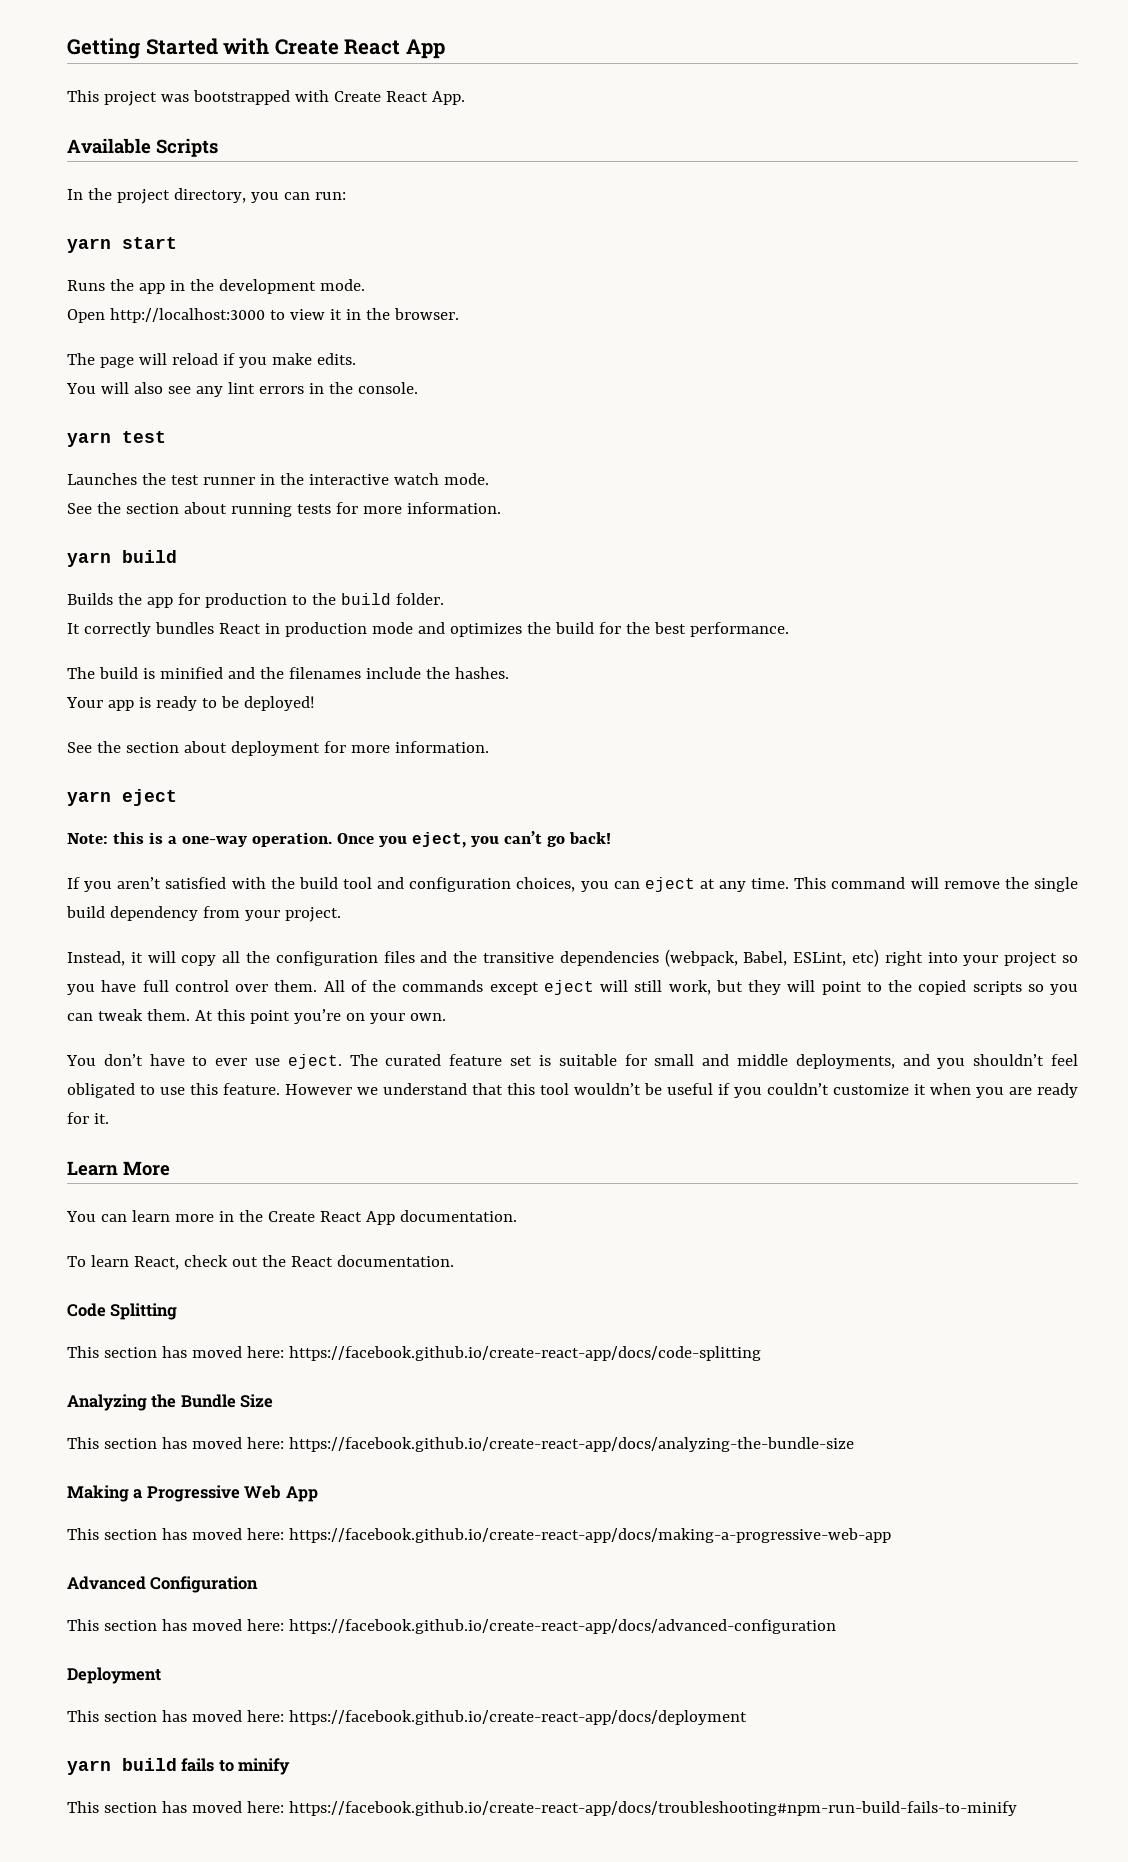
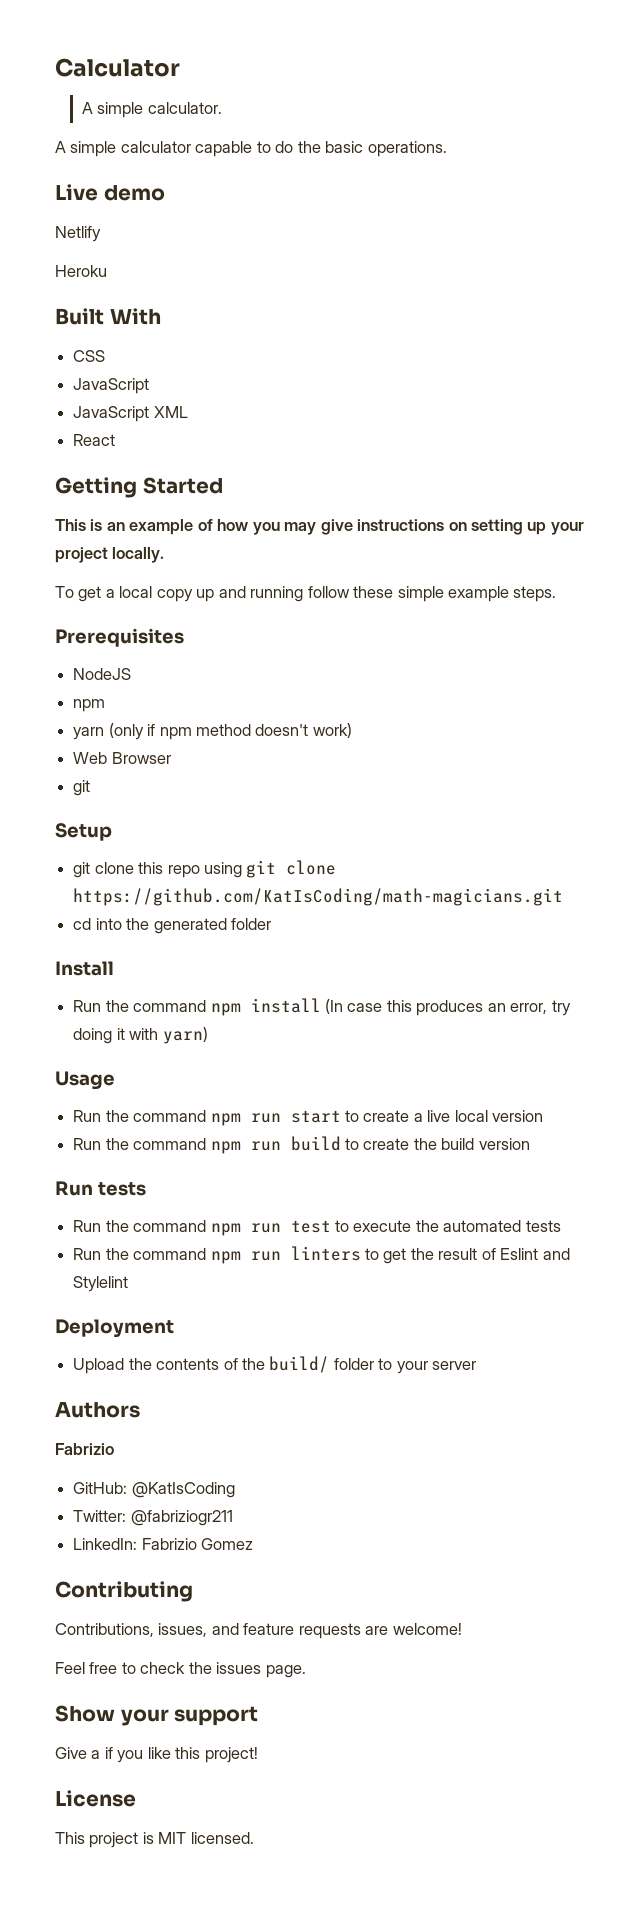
[67,38,445,59] [67,90,465,106] [67,138,218,157] [67,188,346,204] [67,237,177,253] [67,279,365,294] [67,308,459,323] [67,353,356,368] [66,382,418,397] [67,431,166,447] [67,473,489,485] [67,502,501,517] [67,550,177,567] [67,593,444,608] [67,622,789,637] [67,667,509,679] [66,696,315,711] [67,741,489,756] [67,789,177,806] [67,831,611,848] [67,877,1078,892] [66,906,341,922] [67,949,1078,967] [67,980,1078,995] [67,1009,446,1024] [66,1054,1079,1069] [67,1083,1078,1098] [67,1112,109,1124] [67,1161,170,1176] [66,1210,517,1225] [67,1255,454,1270] [67,1303,178,1320] [67,1346,761,1361] [67,1394,274,1411] [67,1437,854,1452] [67,1485,318,1502] [67,1528,891,1543] [67,1576,259,1593] [67,1619,836,1634] [67,1667,161,1684] [67,1710,747,1725] [67,1758,291,1775] [67,1801,1017,1816] Getting Started with Create React App // This project was bootstrapped with Create React App. // Available Scripts // In the project directory, you can run: // yarn start // Runs the app in the development mode. // Open http://localhost:3000 to view it in the browser. // The page will reload if you make edits. // You will also see any lint errors in the console. // yarn test // Launches the test runner in the interactive watch mode. // See the section about running tests for more information. // yarn build // Builds the app for production to the build folder. // It correctly bundles React in production mode and optimizes the build for the best performance. // The build is minified and the filenames include the hashes. // Your app is ready to be deployed! // See the section about deployment for more information. // yarn eject // Note: this is a one-way operation. Once you eject, you can’t go back! // If you aren’t satisfied with the build tool and configuration choices, you can eject at any time. This command will remove the single build dependency from your project. // Instead, it will copy all the configuration files and the transitive dependencies (webpack, Babel, ESLint, etc) right into your project so you have full control over them. All of the commands except eject will still work, but they will point to the copied scripts so you can tweak them. At this point you’re on your own. // You don’t have to ever use eject. The curated feature set is suitable for small and middle deployments, and you shouldn’t feel obligated to use this feature. However we understand that this tool wouldn’t be useful if you couldn’t customize it when you are ready for it. // Learn More // You can learn more in the Create React App documentation. // To learn React, check out the React documentation. // Code Splitting // This section has moved here: https://facebook.github.io/create-react-app/docs/code-splitting // Analyzing the Bundle Size // This section has moved here: https://facebook.github.io/create-react-app/docs/analyzing-the-bundle-size // Making a Progressive Web App // This section has moved here: https://facebook.github.io/create-react-app/docs/making-a-progressive-web-app // Advanced Configuration // This section has moved here: https://facebook.github.io/create-react-app/docs/advanced-configuration // Deployment // This section has moved here: https://facebook.github.io/create-react-app/docs/deployment // yarn build fails to minify // This section has moved here: https://facebook.github.io/create-react-app/docs/troubleshooting#npm-run-build-fails-to-minify -> [55,58,180,77] [81,102,222,118] [55,141,447,157] [55,184,165,201] [55,226,101,242] [55,265,107,277] [55,308,161,325] [73,350,106,362] [73,378,150,394] [73,406,188,422] [73,434,116,446] [55,477,223,498] [55,519,584,535] [55,547,165,563] [55,586,557,602] [55,628,184,647] [73,668,132,680] [73,699,106,712] [73,723,352,740] [73,752,171,764] [73,780,91,796] [55,823,112,841] [73,860,337,878] [73,888,564,906] [73,918,271,934] [55,961,114,976] [73,998,571,1016] [73,1027,208,1044] [55,1071,115,1090] [73,1110,544,1126] [73,1136,530,1154] [55,1181,146,1196] [73,1220,561,1236] [73,1246,570,1264] [73,1276,129,1292] [55,1319,174,1338] [73,1356,477,1374] [55,1402,140,1418] [55,1443,114,1455] [73,1482,235,1498] [73,1510,233,1526] [73,1538,254,1550] [55,1581,193,1602] [55,1623,462,1639] [55,1662,306,1678] [55,1705,259,1726] [55,1747,258,1763] [55,1790,136,1807] [55,1832,254,1848] Calculator // A simple calculator. // A simple calculator capable to do the basic operations. // Live demo // Netlify // Heroku // Built With // CSS // JavaScript // JavaScript XML // React // Getting Started // This is an example of how you may give instructions on setting up your project locally. // To get a local copy up and running follow these simple example steps. // Prerequisites // NodeJS // npm // yarn (only if npm method doesn't work) // Web Browser // git // Setup // git clone this repo using git clone https://github.com/KatIsCoding/math-magicians.git // cd into the generated folder // Install // Run the command npm install (In case this produces an error, try doing it with yarn) // Usage // Run the command npm run start to create a live local version // Run the command npm run build to create the build version // Run tests // Run the command npm run test to execute the automated tests // Run the command npm run linters to get the result of Eslint and Stylelint // Deployment // Upload the contents of the build/ folder to your server // Authors // Fabrizio // GitHub: @KatIsCoding // Twitter: @fabriziogr211 // LinkedIn: Fabrizio Gomez // Contributing // Contributions, issues, and feature requests are welcome! // Feel free to check the issues page. // Show your support // Give a if you like this project! // License // This project is MIT licensed.

